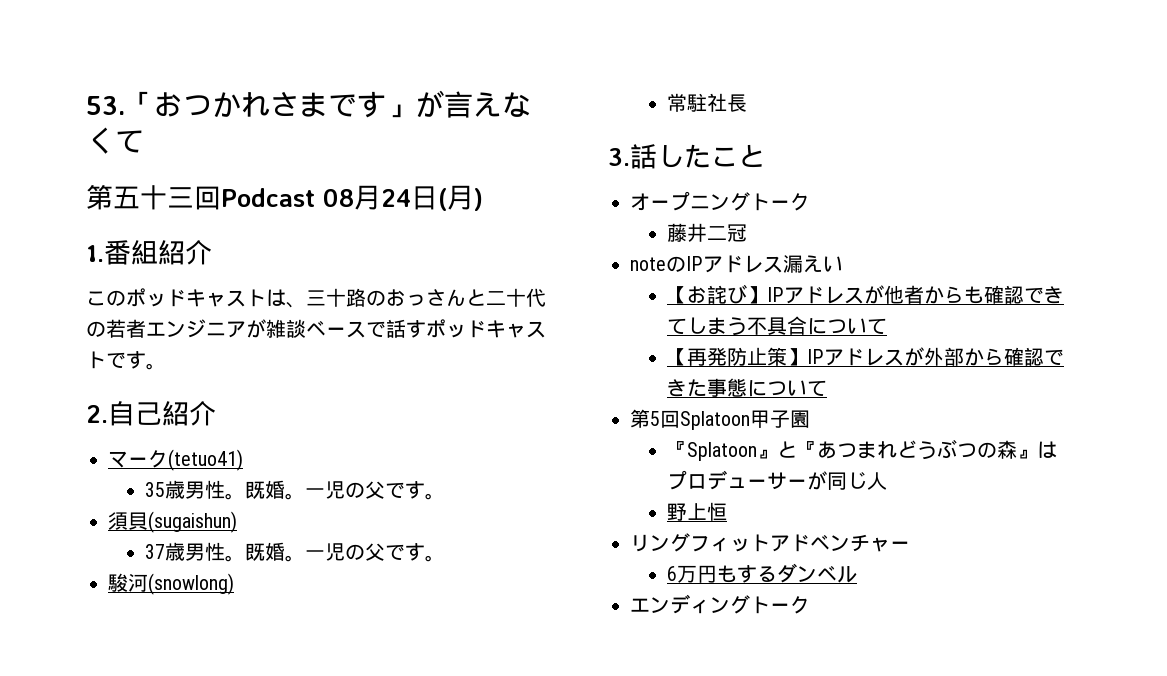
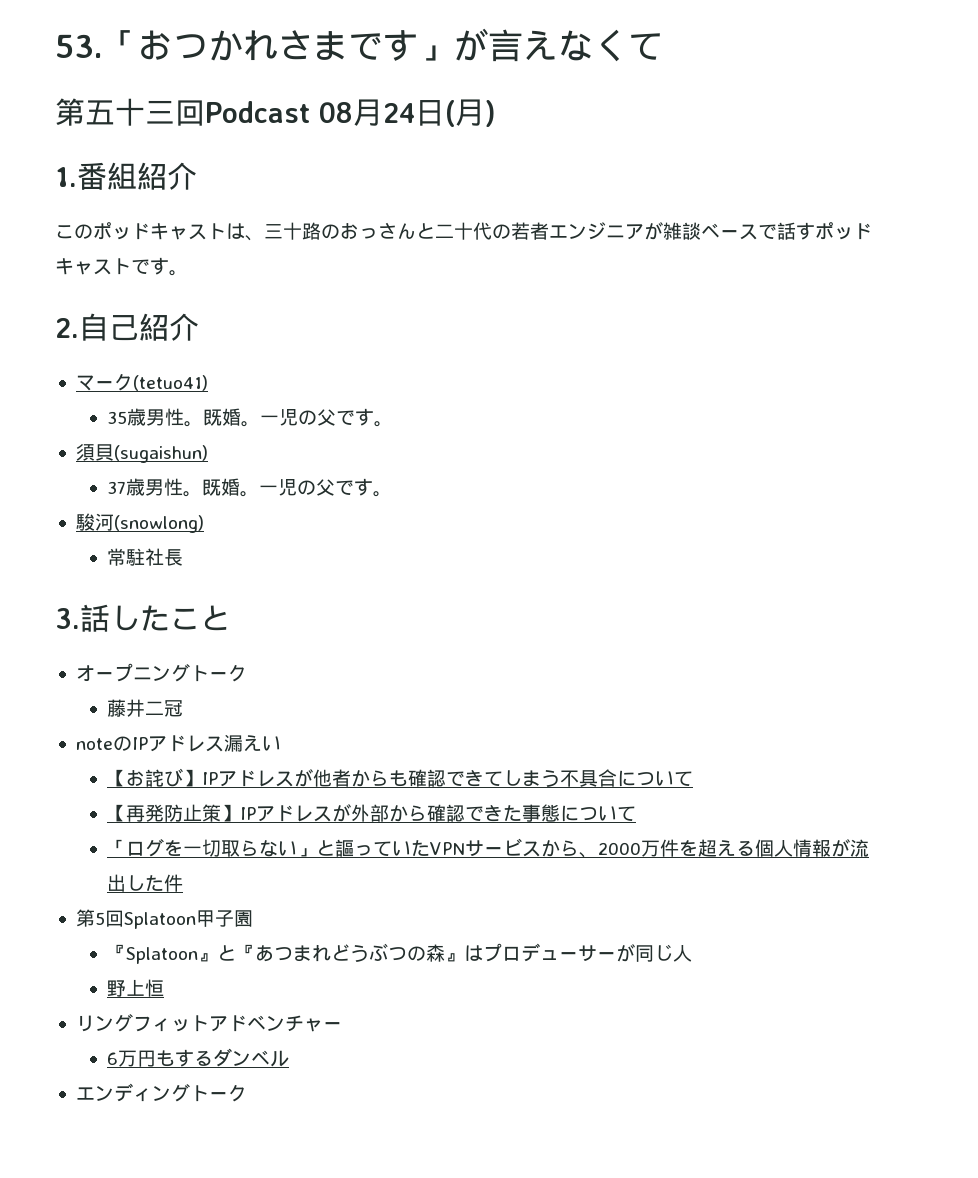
(827, 388) none -> [107,838,870,858] [107,874,184,892] // 「ログを一切取らない」と謳っていたVPNサービスから、2000万件を超える個人情報が流出した件

